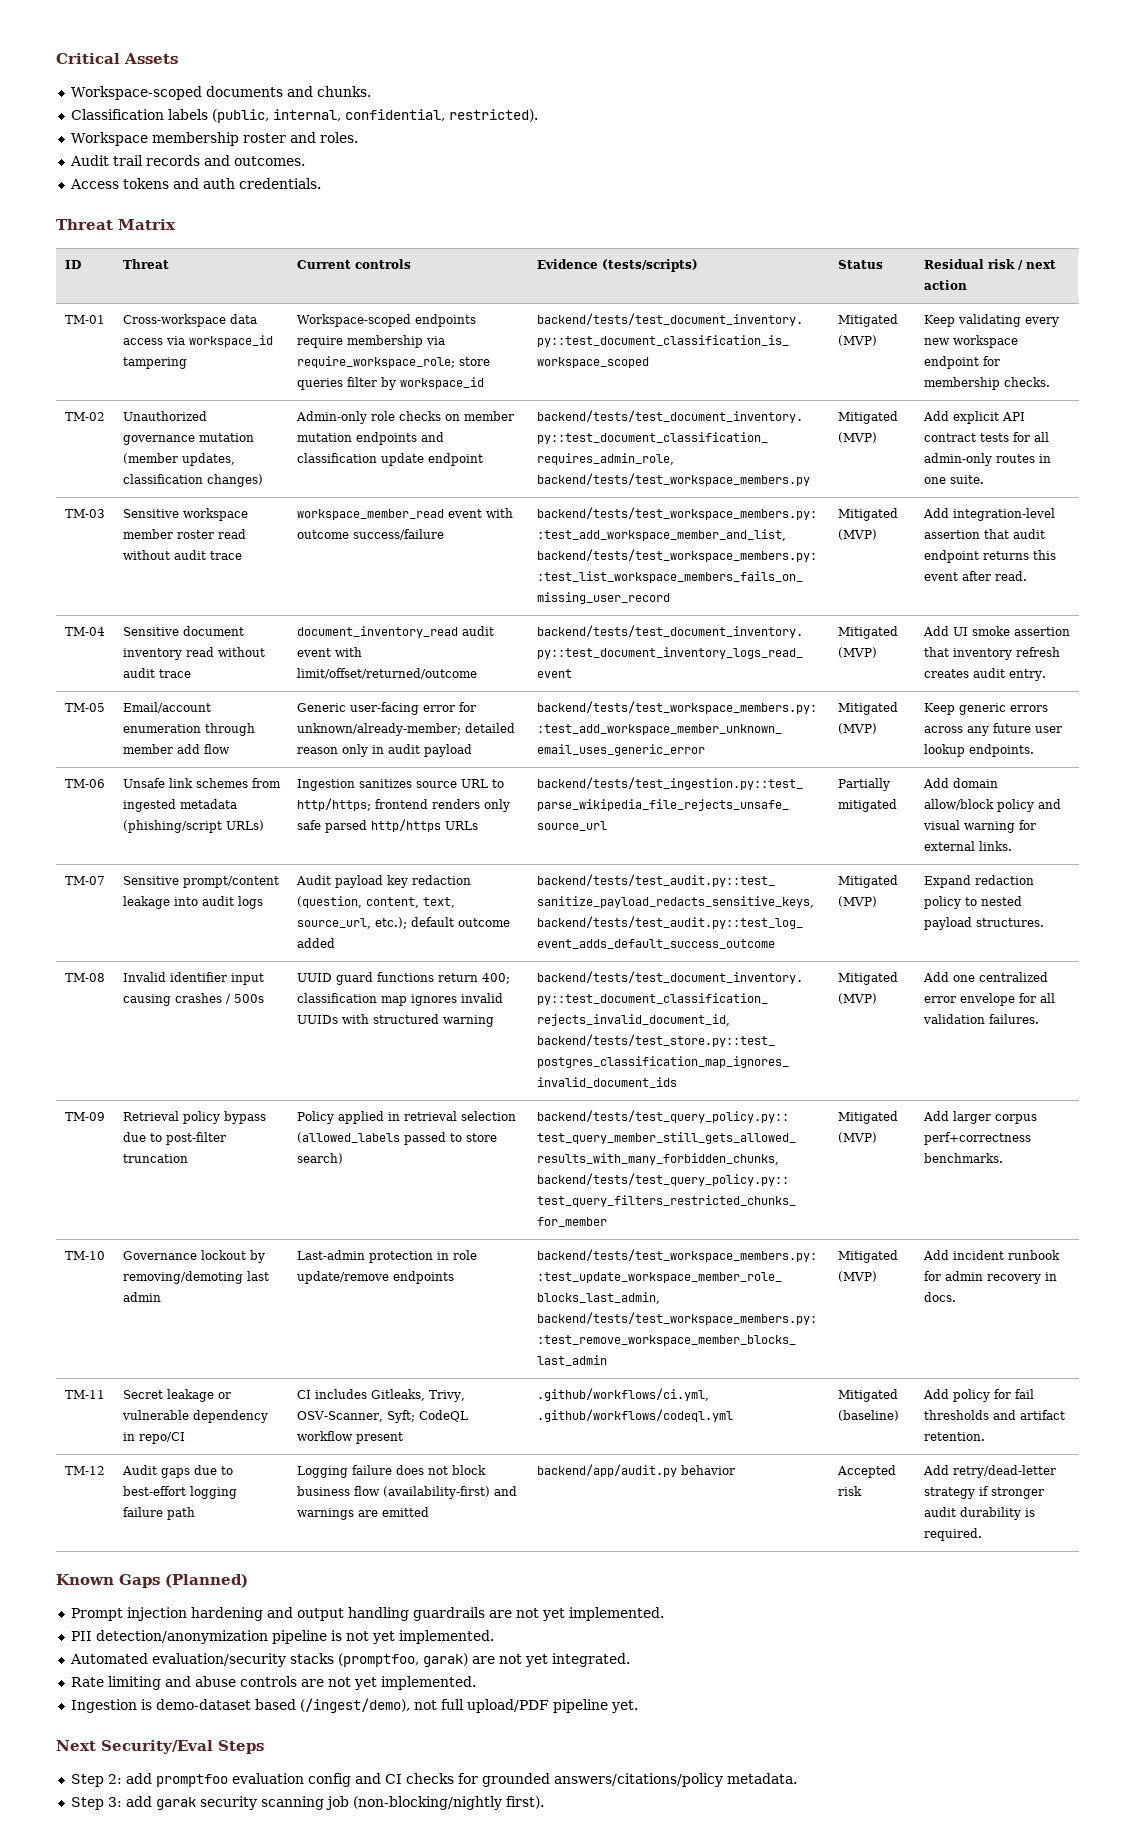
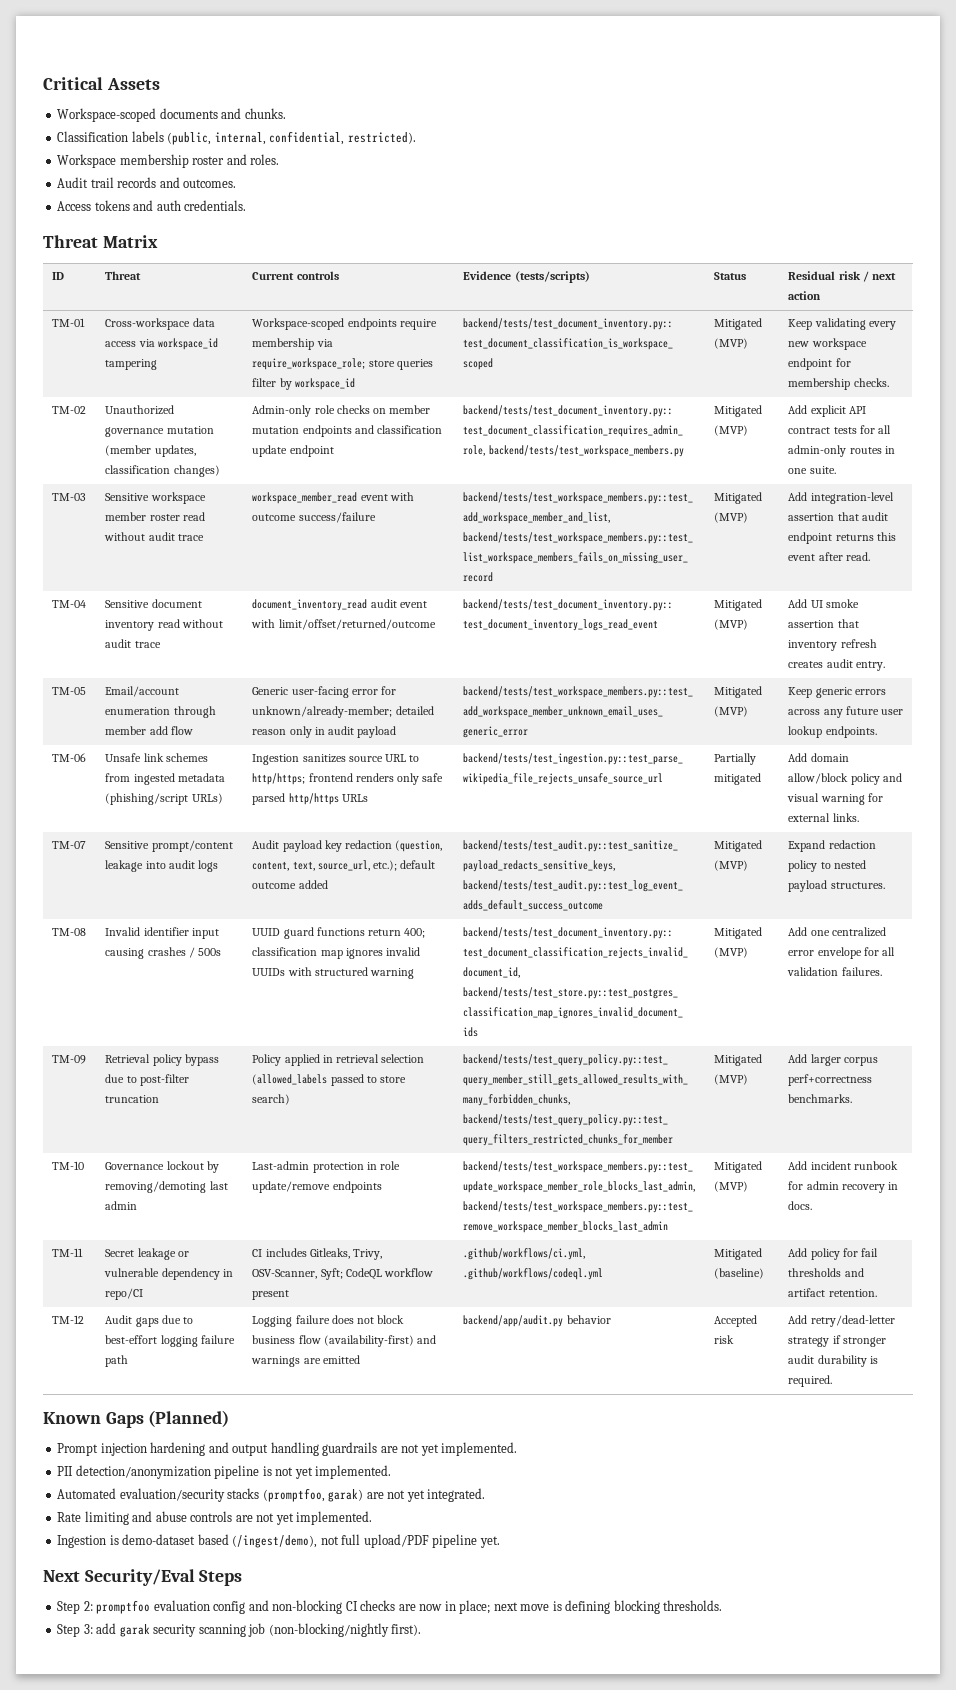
[125,1773,152,1784] add -> (93, 1606) none
(381, 1778) none -> [272,1600,343,1614] non-blocking
[457,1773,797,1787] for grounded answers/citations/policy metadata. -> [398,1600,723,1614] are now in place; next move is defining blocking thresholds.

